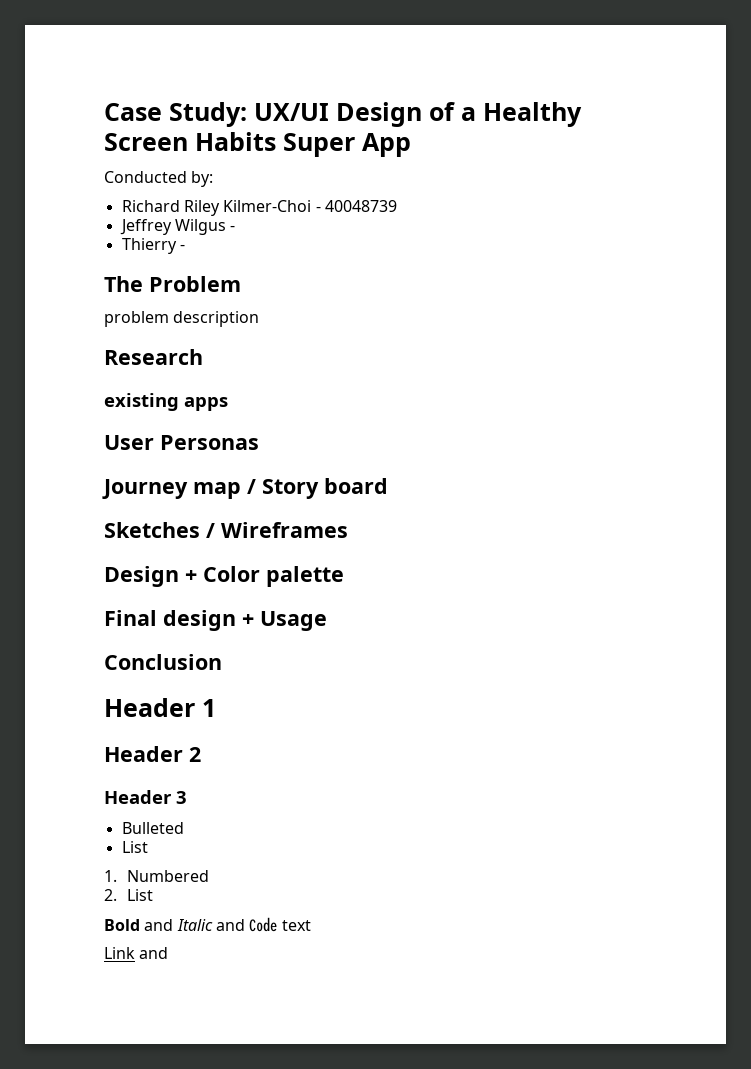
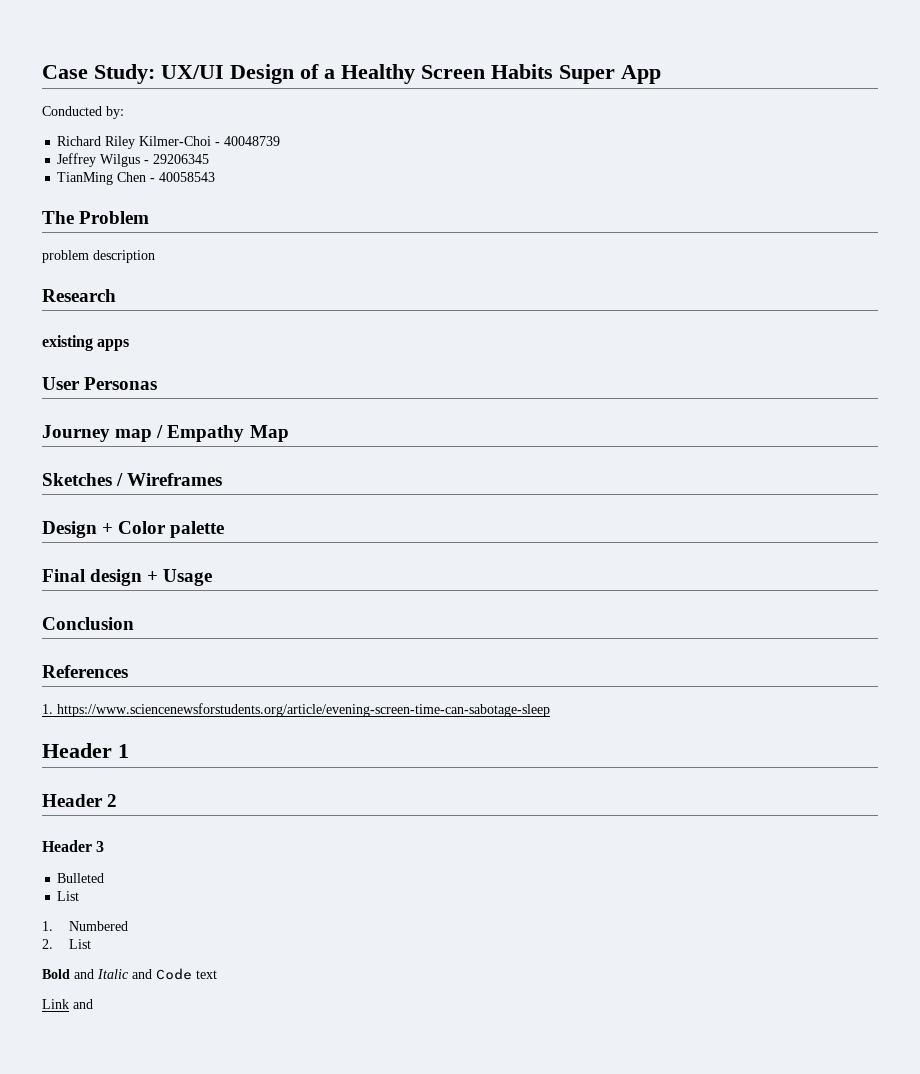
[121,238,185,254] // Thierry - -> [153,154,210,164] [57,172,216,185] 29206345 // TianMing Chen - 40058543
[262,478,388,499] Story board -> [167,425,289,442] Empathy Map
(222, 662) none -> [42,665,128,678] [42,703,550,717] // References // 1. https://www.sciencenewsforstudents.org/article/evening-screen-time-can-sabotage-sleep

